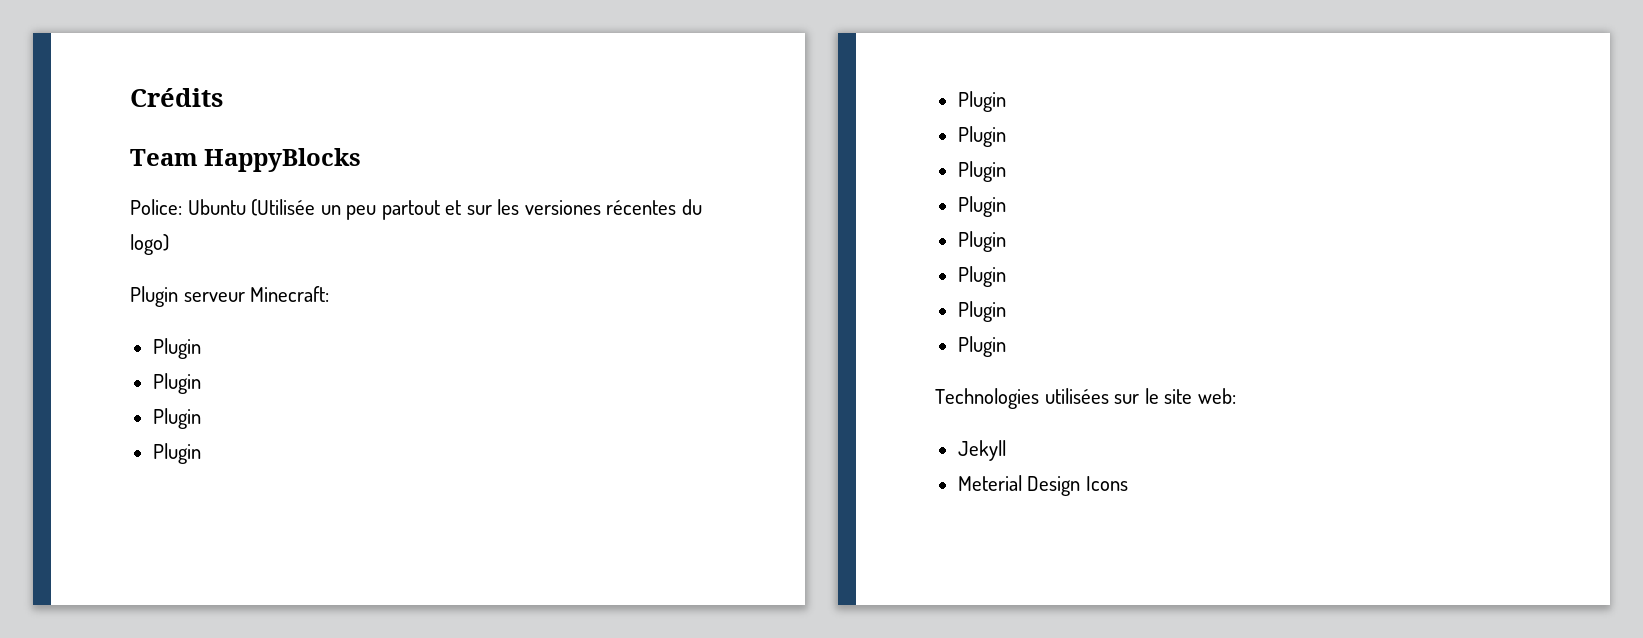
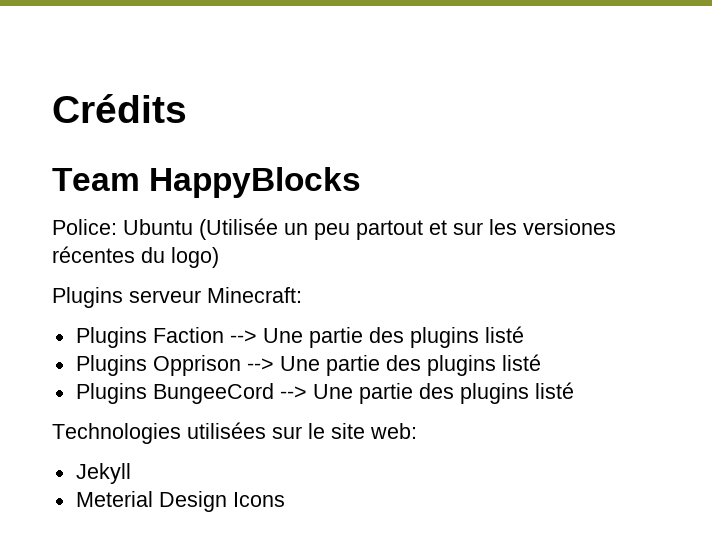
[130,286,178,307] Plugin -> [52,287,123,308] Plugins
[152,338,201,359] [152,373,201,394] [152,408,201,429] [152,443,201,464] [957,91,1006,112] [957,126,1006,147] [957,161,1006,182] [957,196,1006,217] [957,231,1006,252] [957,266,1006,287] [957,301,1006,322] [957,336,1006,357] Plugin // Plugin // Plugin // Plugin // Plugin // Plugin // Plugin // Plugin // Plugin // Plugin // Plugin // Plugin -> [75,326,524,348] [75,354,541,376] [75,382,574,404] Plugins Faction --> Une partie des plugins listé // Plugins Opprison --> Une partie des plugins listé // Plugins BungeeCord --> Une partie des plugins listé

